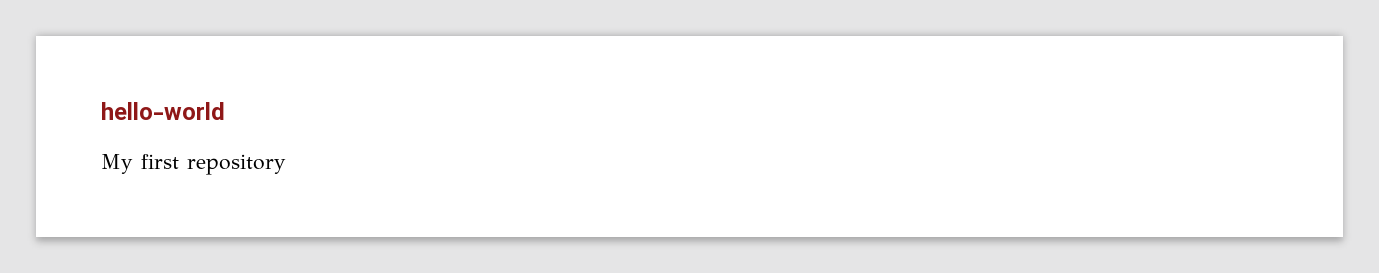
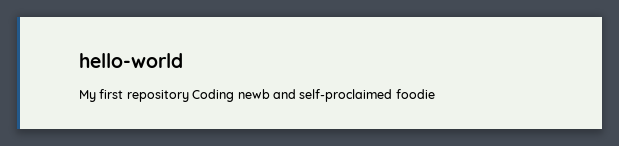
(286, 164) none -> [192,89,435,102] Coding newb and self-proclaimed foodie

